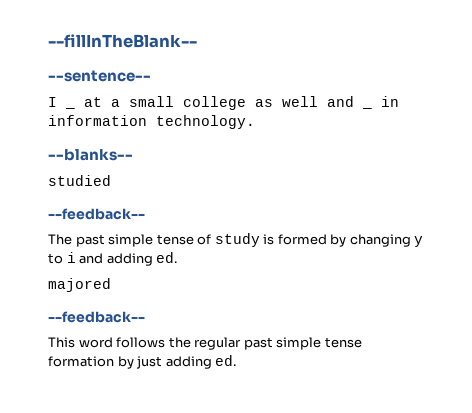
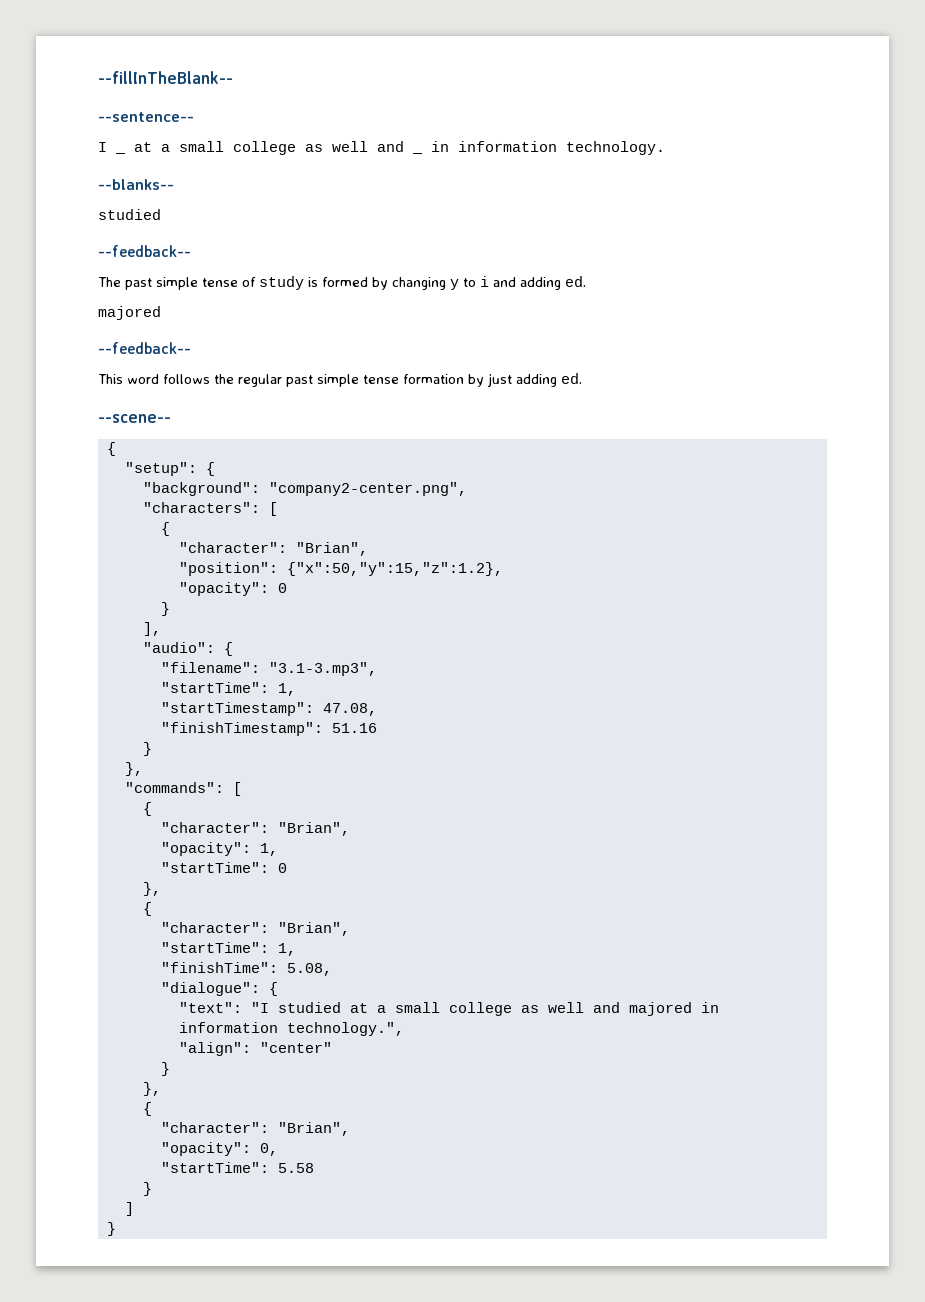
(237, 360) none -> [98,414,171,423] [106,442,116,456] [124,462,215,476] [142,482,467,496] [142,502,278,516] [160,522,170,536] [178,542,368,556] [178,562,503,576] [178,582,287,596] [160,602,170,616] [142,622,161,636] [142,642,233,656] [160,662,377,676] [160,682,296,696] [160,702,377,716] [160,722,377,736] [142,742,152,756] [124,762,143,776] [124,782,242,796] [142,802,152,816] [160,822,350,836] [160,842,278,856] [160,862,287,873] [142,882,161,896] [142,902,152,916] [160,922,350,936] [160,942,296,956] [160,962,332,976] [160,982,278,996] [178,1002,719,1016] [178,1022,404,1036] [178,1042,332,1056] [160,1062,170,1076] [142,1082,161,1096] [142,1102,152,1116] [160,1122,350,1136] [160,1142,278,1156] [160,1162,314,1173] [142,1182,152,1196] [124,1202,134,1216] [106,1222,116,1236] // --scene-- // { // "setup": { // "background": "company2-center.png", // "characters": [ // { // "character": "Brian", // "position": {"x":50,"y":15,"z":1.2}, // "opacity": 0 // } // ], // "audio": { // "filename": "3.1-3.mp3", // "startTime": 1, // "startTimestamp": 47.08, // "finishTimestamp": 51.16 // } // }, // "commands": [ // { // "character": "Brian", // "opacity": 1, // "startTime": 0 // }, // { // "character": "Brian", // "startTime": 1, // "finishTime": 5.08, // "dialogue": { // "text": "I studied at a small college as well and majored in information technology.", // "align": "center" // } // }, // { // "character": "Brian", // "opacity": 0, // "startTime": 5.58 // } // ] // }

